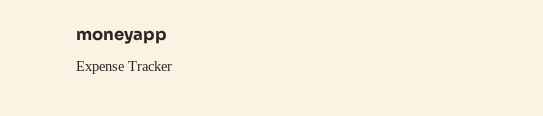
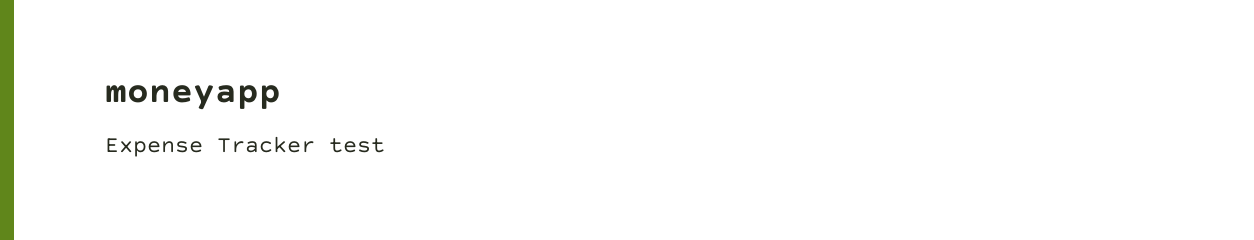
(172, 66) none -> [329,138,385,153] test

